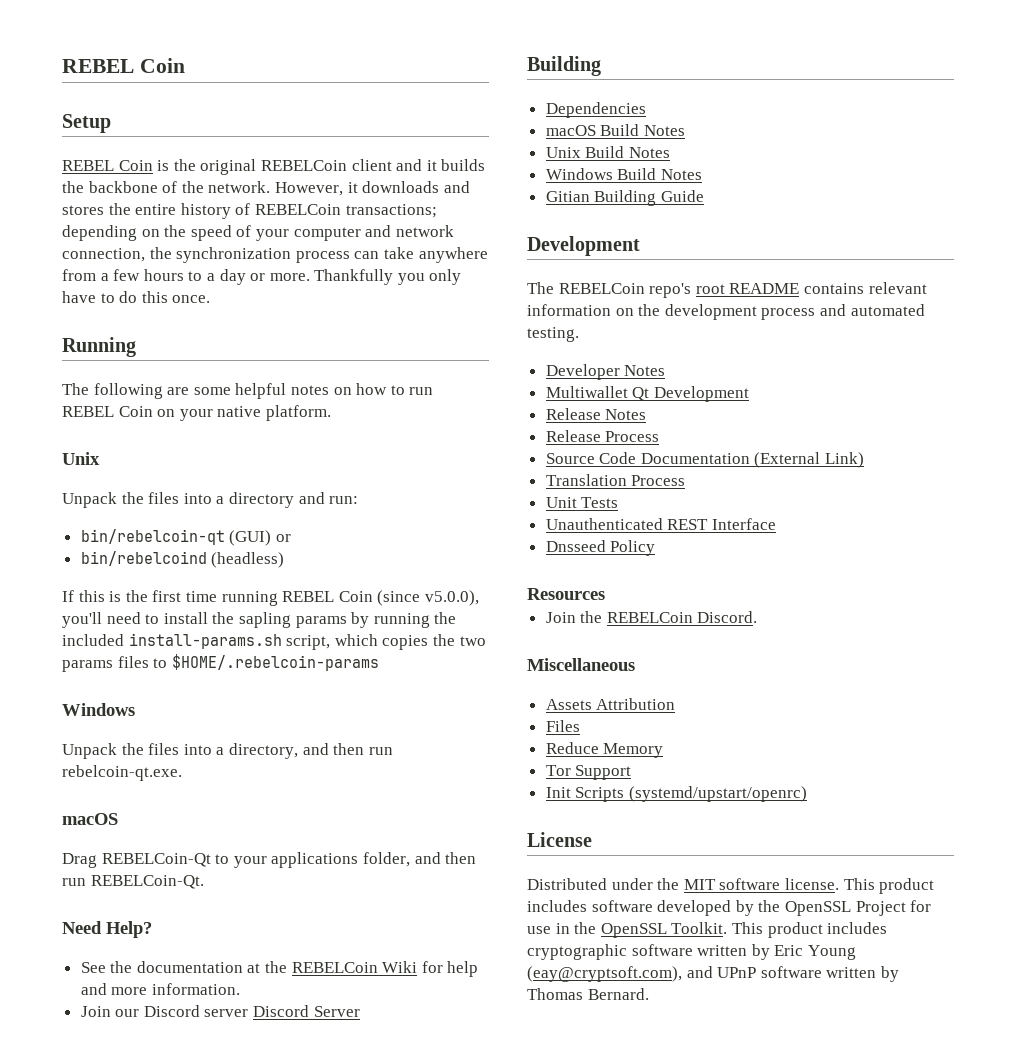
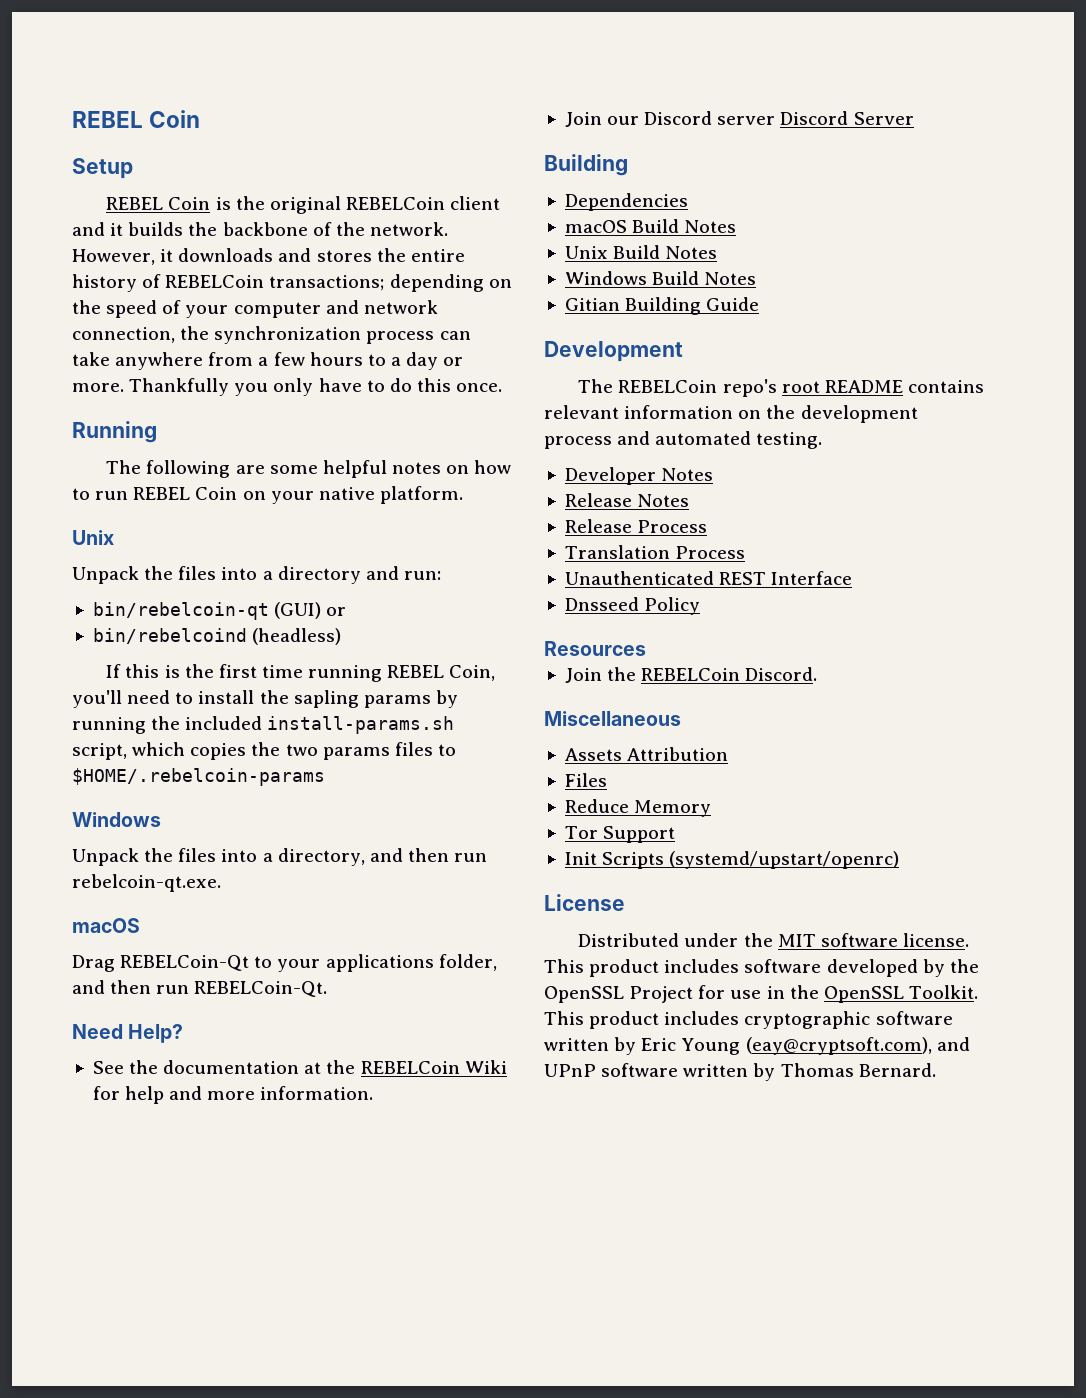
[338,590,479,606] Coin (since v5.0.0), -> [449,665,496,681] Coin,
[545,386,749,402] // Multiwallet Qt Development -> (714, 474) none
[545,452,865,468] // Source Code Documentation (External Link) -> (708, 526) none
[545,497,619,508] // Unit Tests -> (746, 552) none

